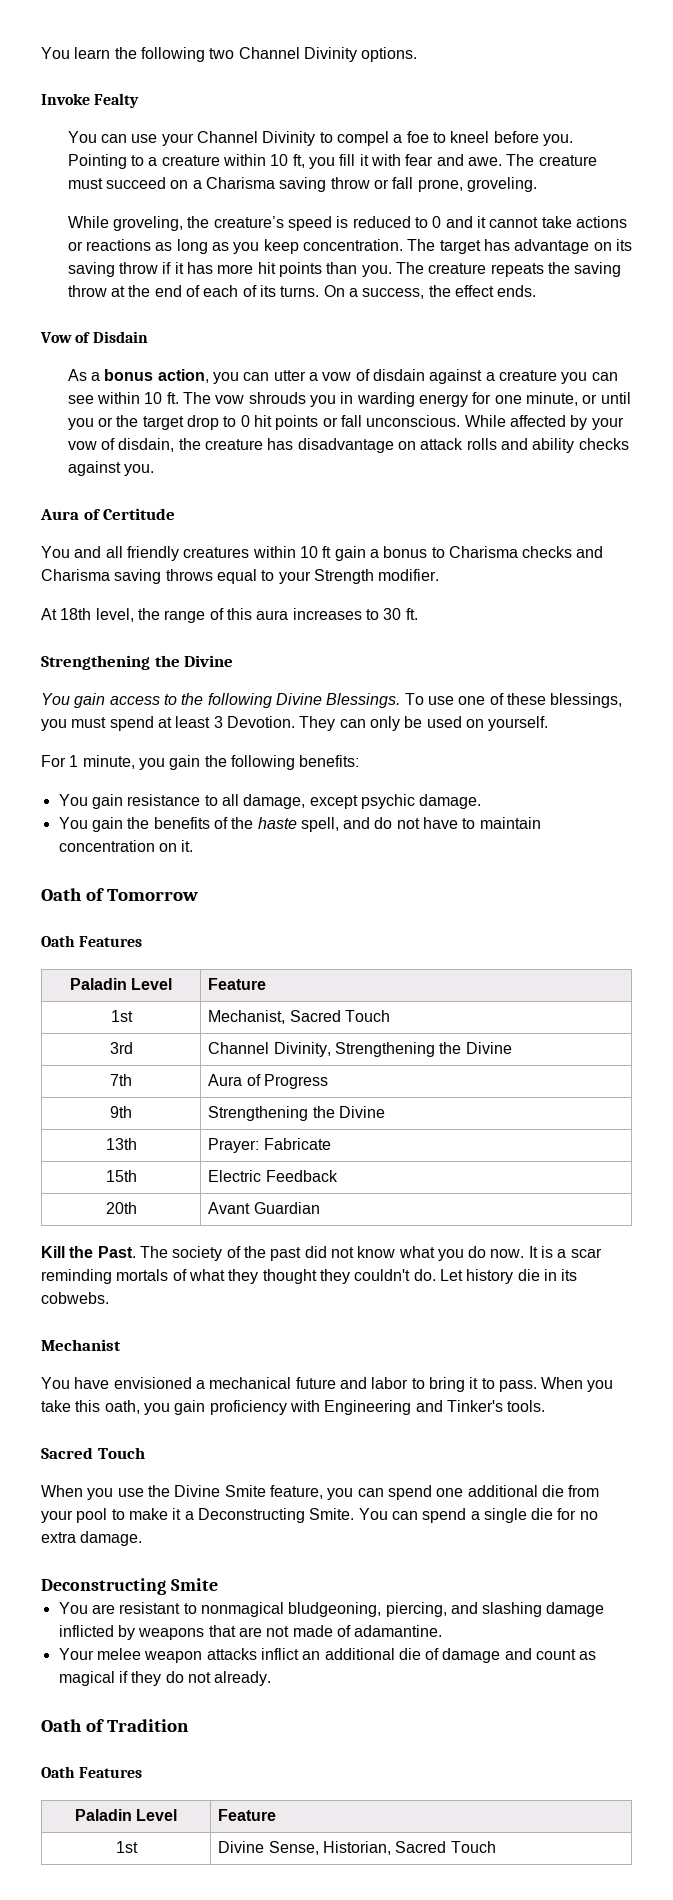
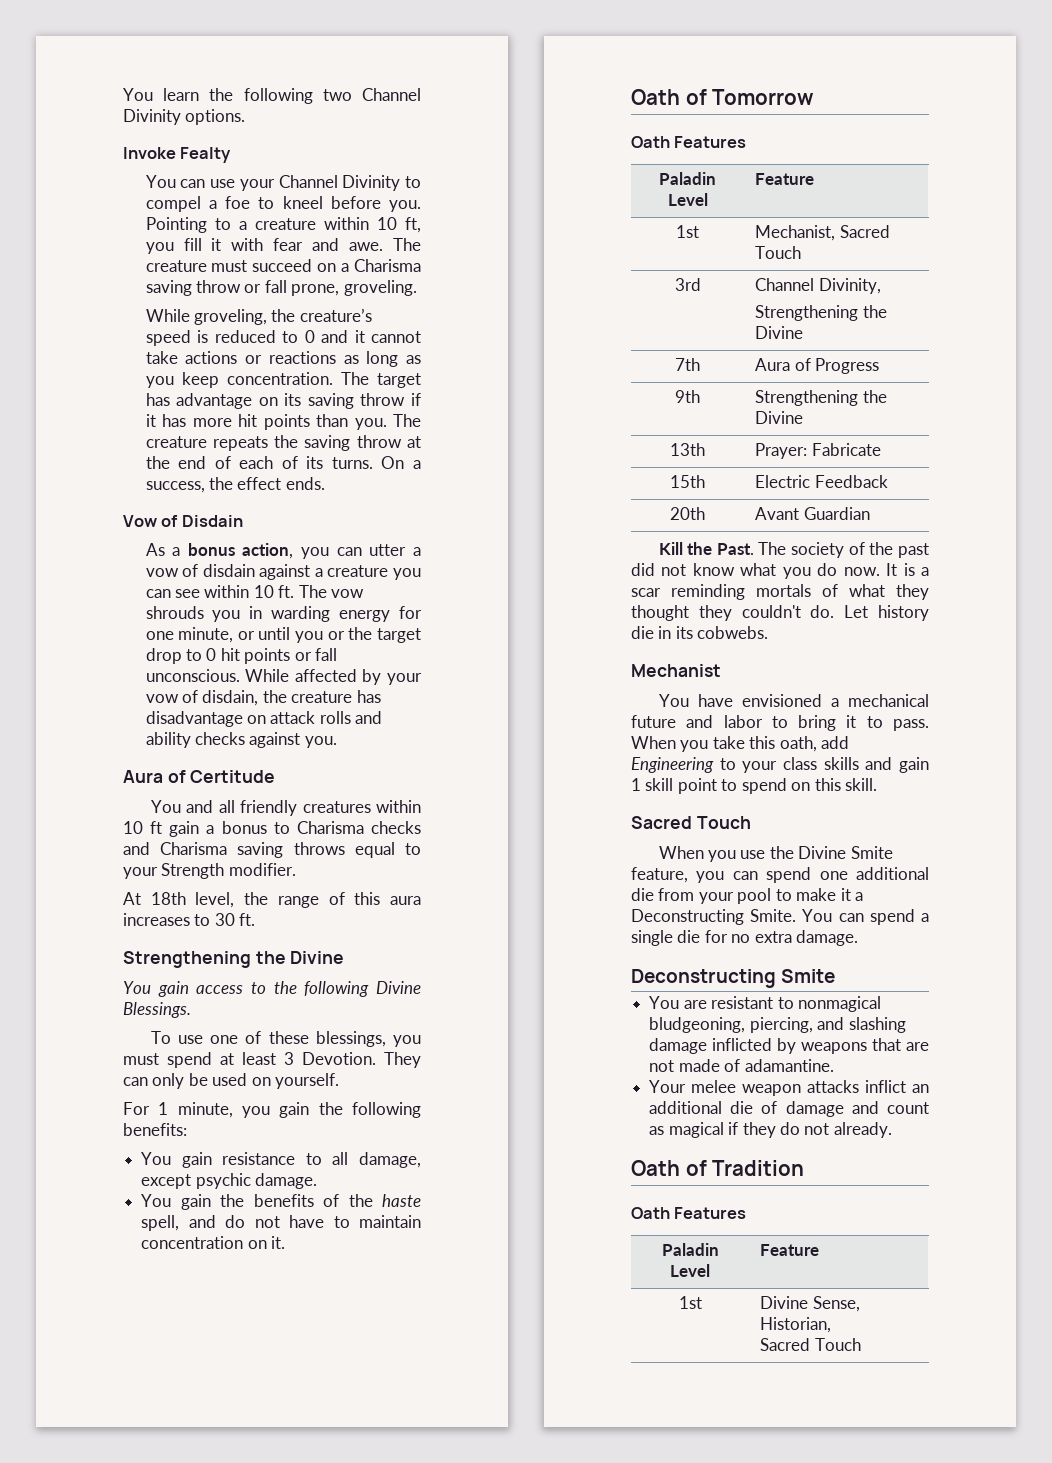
(401, 700) none -> (191, 1010) //
(331, 1049) none -> (881, 286) //
[143,1400,546,1415] you gain proficiency with Engineering and Tinker's tools. -> [821,736,850,749] [631,757,929,773] [631,778,878,794] add Engineering to your class skills and gain 1 skill point to spend on this skill.
(391, 1848) none -> (832, 1325) //

